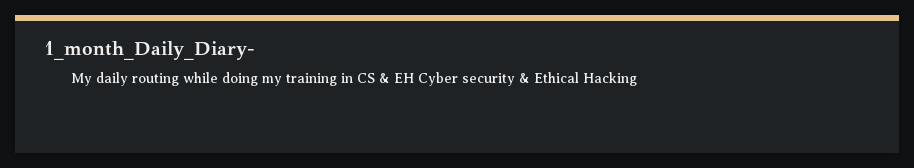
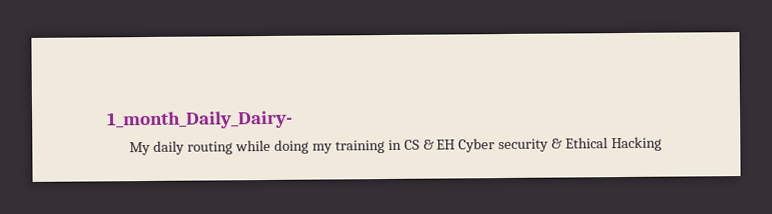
[44,41,255,60] 1_month_Daily_Diary- -> [107,110,293,130] 1_month_Daily_Dairy-

